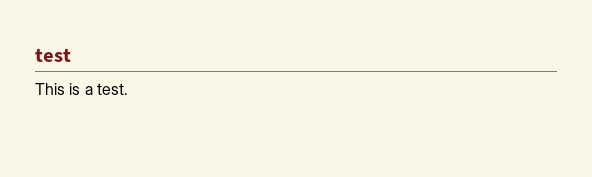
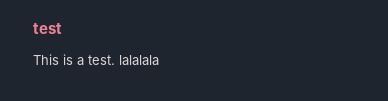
(128, 89) none -> [119,55,159,66] lalalala

